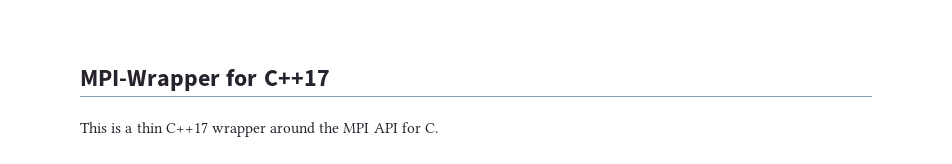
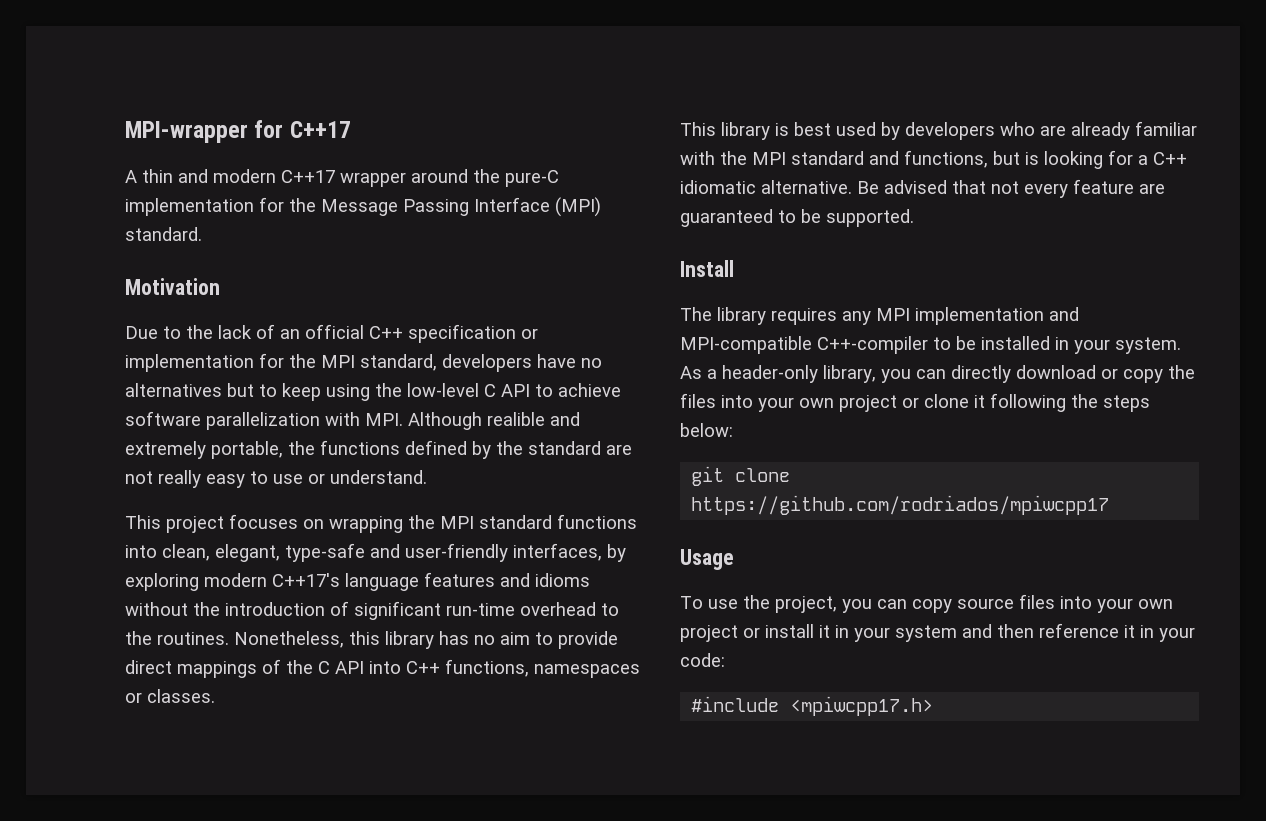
[80,70,220,91] MPI-Wrapper -> [125,121,248,143] MPI-wrapper
[80,122,439,137] This is a thin C++17 wrapper around the MPI API for C. -> [125,169,559,187] [125,197,601,217] [125,227,202,241] [125,278,220,295] [125,324,538,343] [125,353,602,372] [125,383,621,401] [125,411,580,430] [125,440,632,459] [125,470,427,488] [125,514,637,533] [125,543,626,562] [125,572,590,591] [125,601,619,620] [125,631,618,649] [125,659,640,678] [125,689,215,703] [680,121,1197,140] [680,150,1187,169] [680,179,1165,198] [680,209,914,227] [680,260,734,277] [680,307,1079,325] [680,336,1181,354] [680,365,1195,383] [680,393,1150,412] [680,423,733,437] [691,466,791,486] [691,495,1110,515] [680,549,734,570] [680,594,1173,613] [680,623,1195,642] [680,653,725,667] [691,696,934,716] A thin and modern C++17 wrapper around the pure-C implementation for the Message Passing Interface (MPI) standard. // Motivation // Due to the lack of an official C++ specification or implementation for the MPI standard, developers have no alternatives but to keep using the low-level C API to achieve software parallelization with MPI. Although realible and extremely portable, the functions defined by the standard are not really easy to use or understand. // This project focuses on wrapping the MPI standard functions into clean, elegant, type-safe and user-friendly interfaces, by exploring modern C++17's language features and idioms without the introduction of significant run-time overhead to the routines. Nonetheless, this library has no aim to provide direct mappings of the C API into C++ functions, namespaces or classes. // This library is best used by developers who are already familiar with the MPI standard and functions, but is looking for a C++ idiomatic alternative. Be advised that not every feature are guaranteed to be supported. // Install // The library requires any MPI implementation and MPI-compatible C++-compiler to be installed in your system. As a header-only library, you can directly download or copy the files into your own project or clone it following the steps below: // git clone https://github.com/rodriados/mpiwcpp17 // Usage // To use the project, you can copy source files into your own project or install it in your system and then reference it in your code: // #include <mpiwcpp17.h>

